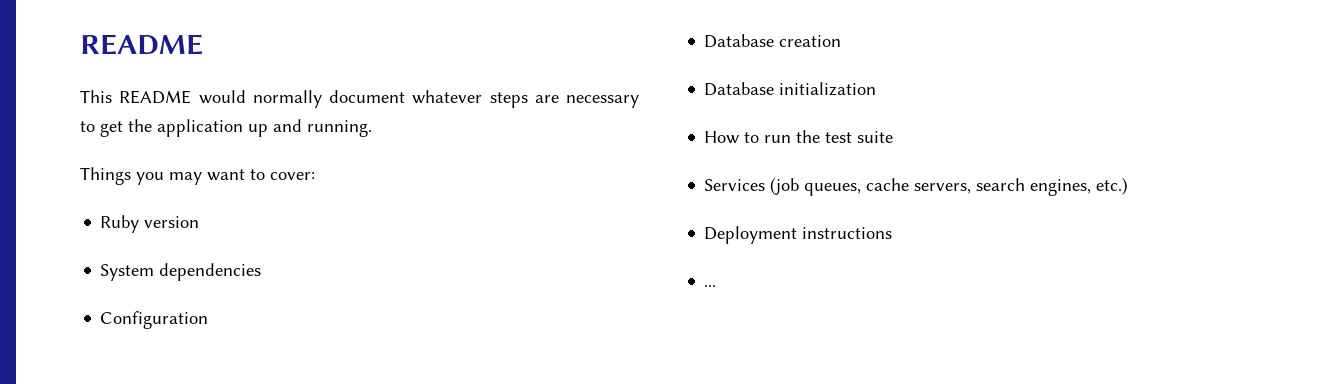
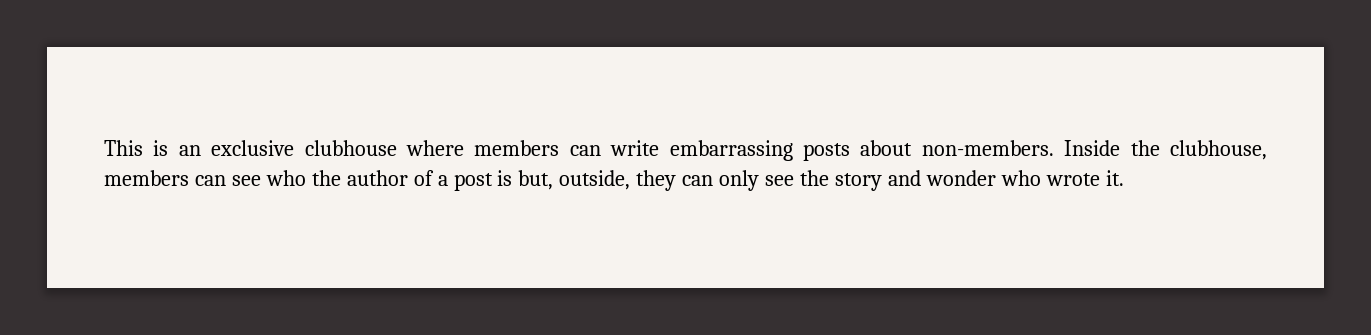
[80,34,203,55] [80,90,639,108] [80,119,372,137] [80,167,315,185] [100,215,200,233] [100,263,262,281] [100,311,209,329] [704,34,842,48] [704,82,877,96] [704,130,894,144] [704,177,1129,196] [704,226,893,244] [704,284,717,287] README // This README would normally document whatever steps are necessary to get the application up and running. // Things you may want to cover: // Ruby version // System dependencies // Configuration // Database creation // Database initialization // How to run the test suite // Services (job queues, cache servers, search engines, etc.) // Deployment instructions // ... -> [104,140,1267,161] [104,170,1124,191] This is an exclusive clubhouse where members can write embarrassing posts about non-members. Inside the clubhouse, members can see who the author of a post is but, outside, they can only see the story and wonder who wrote it.

